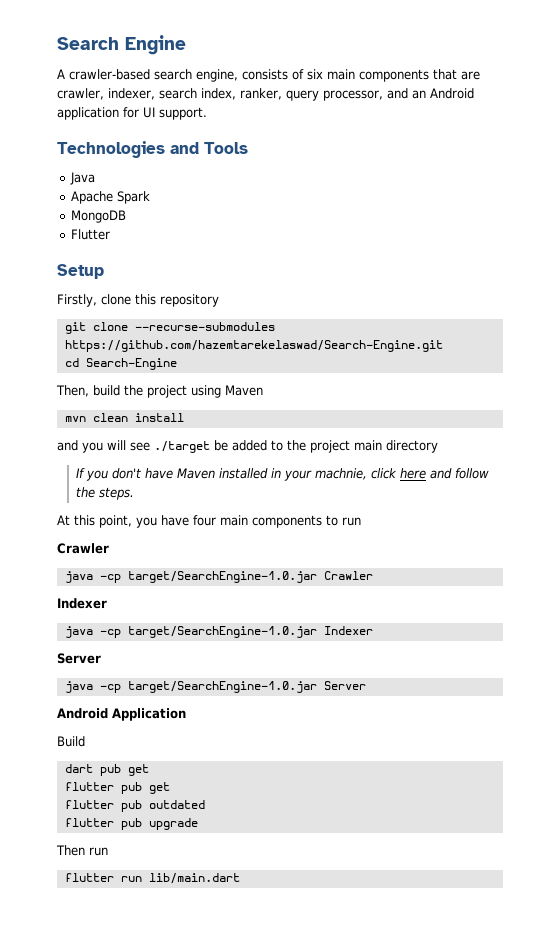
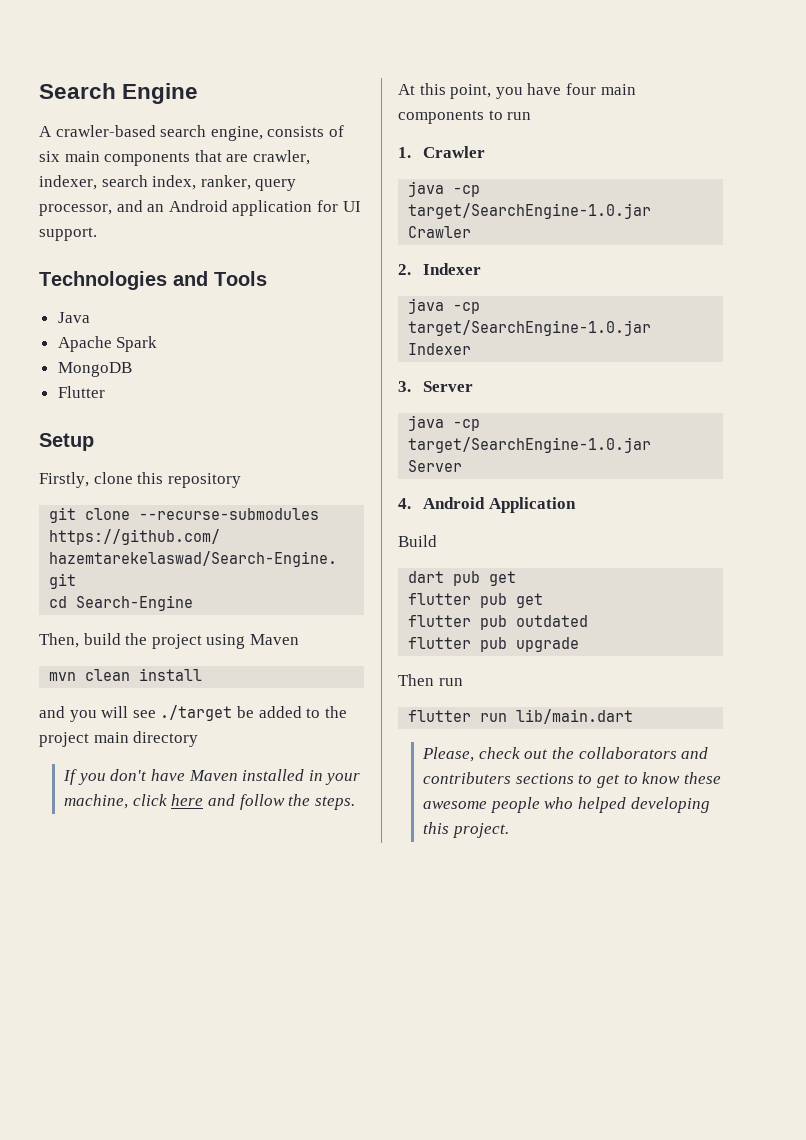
[314,468,367,480] machnie, -> [64,794,129,809] machine,
(361, 521) none -> [398,147,411,158] 1.
(373, 575) none -> [398,264,411,275] 2.
(373, 630) none -> [398,381,411,392] 3.
(366, 685) none -> [398,498,411,509] 4.
(240, 878) none -> [422,747,709,762] [423,772,721,788] [423,797,710,813] [423,822,509,838] // Please, check out the collaborators and contributers sections to get to know these awesome people who helped developing this project.

